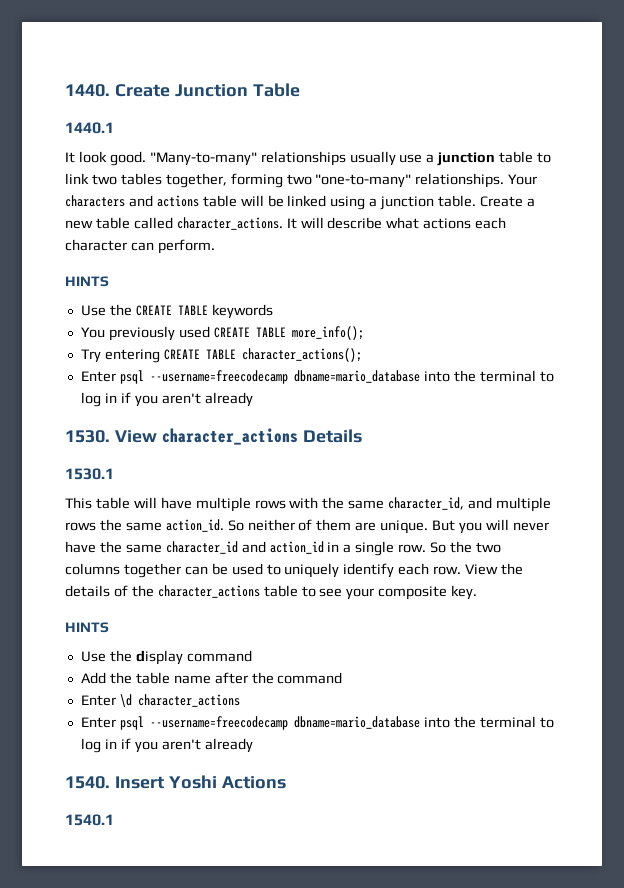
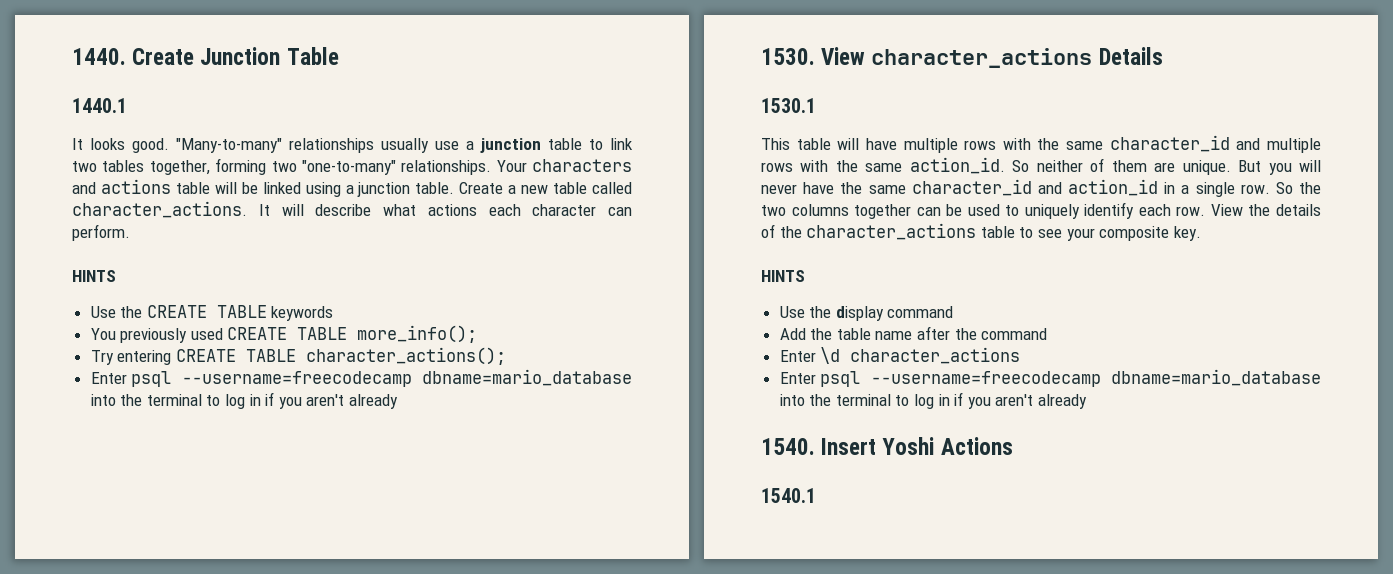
[78,151,107,163] look -> [90,138,125,150] looks
[388,497,465,510] character_id, -> [1109,135,1230,152] character_id
(96, 526) none -> [800,160,829,172] with

